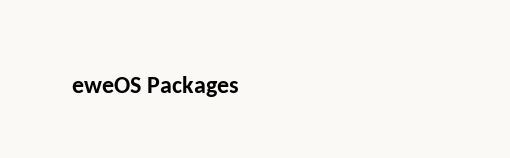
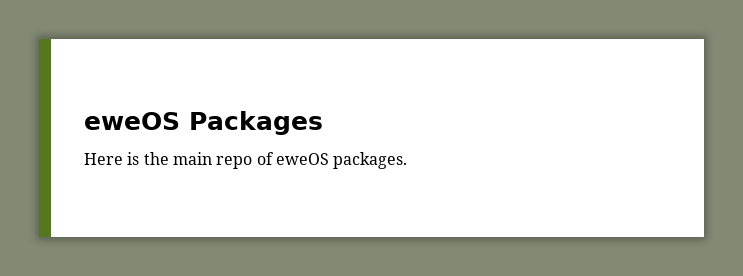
(240, 86) none -> [84,152,408,169] // Here is the main repo of eweOS packages.

